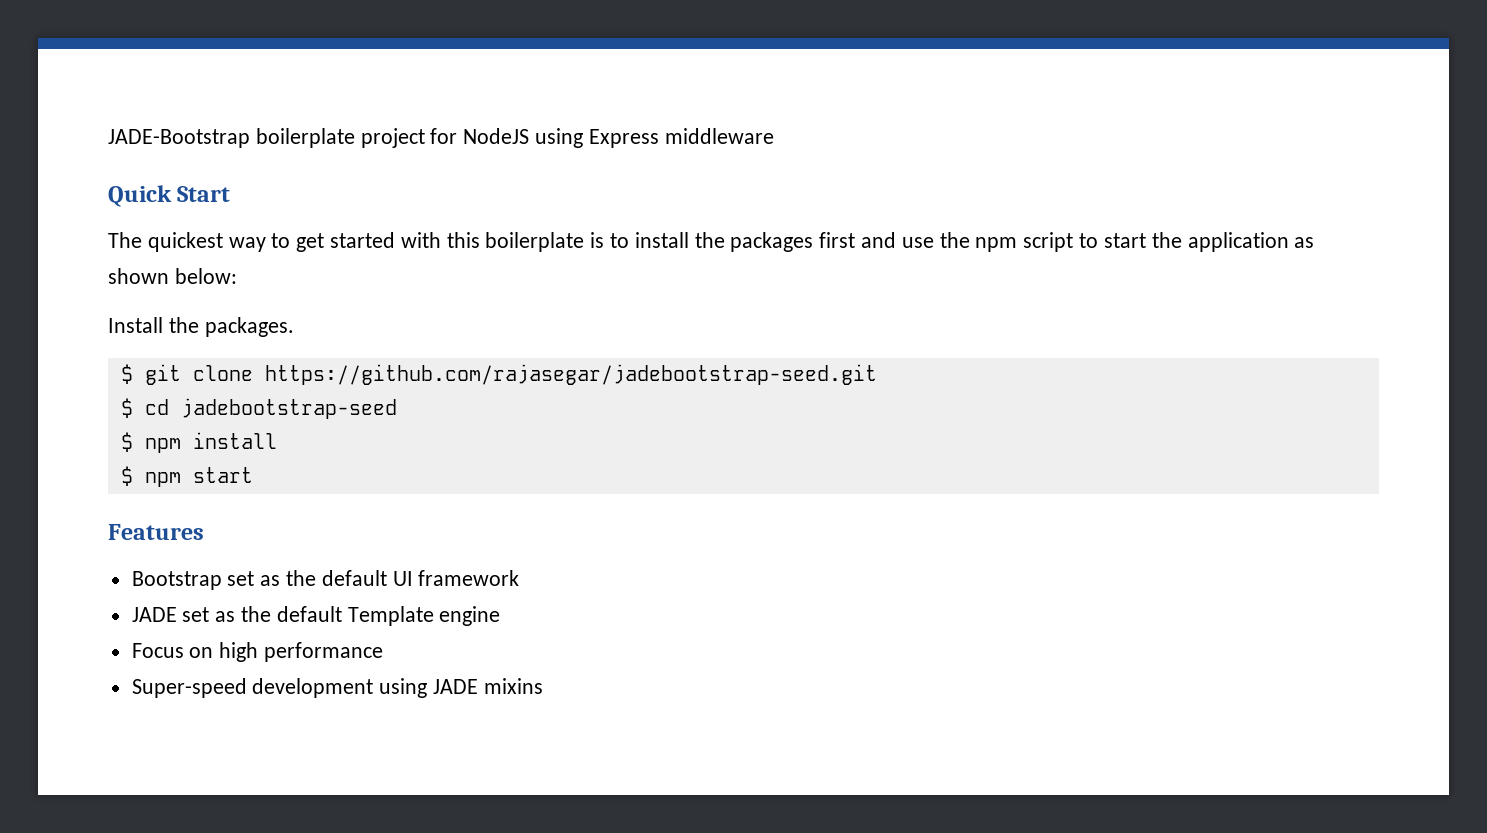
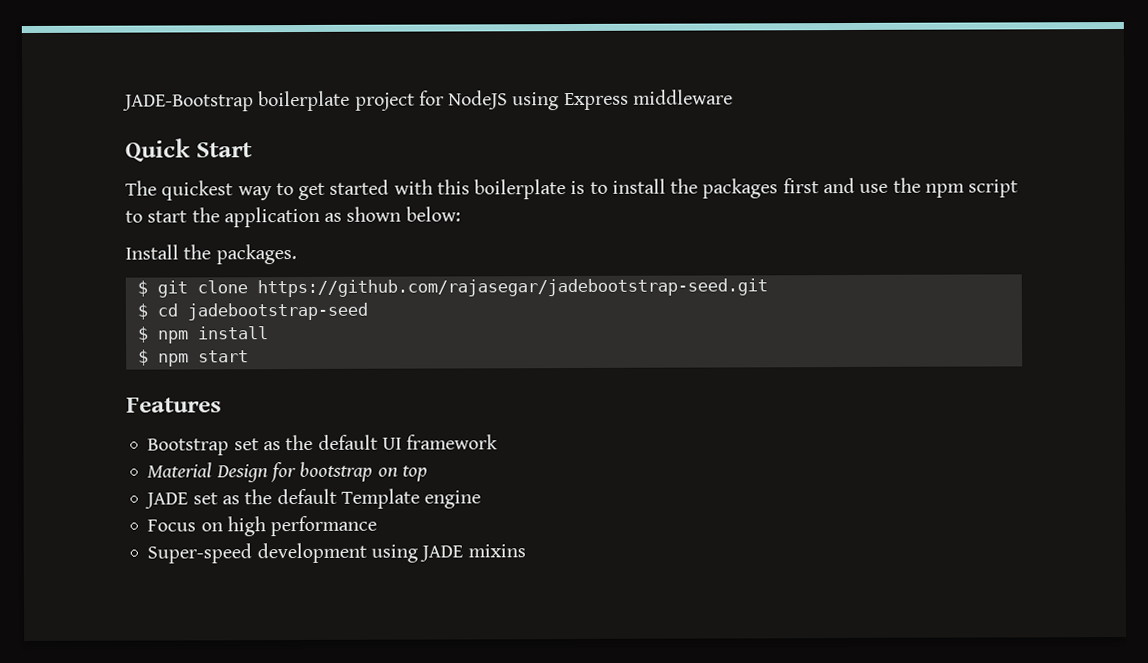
(520, 578) none -> [147,461,428,483] // Material Design for bootstrap on top

